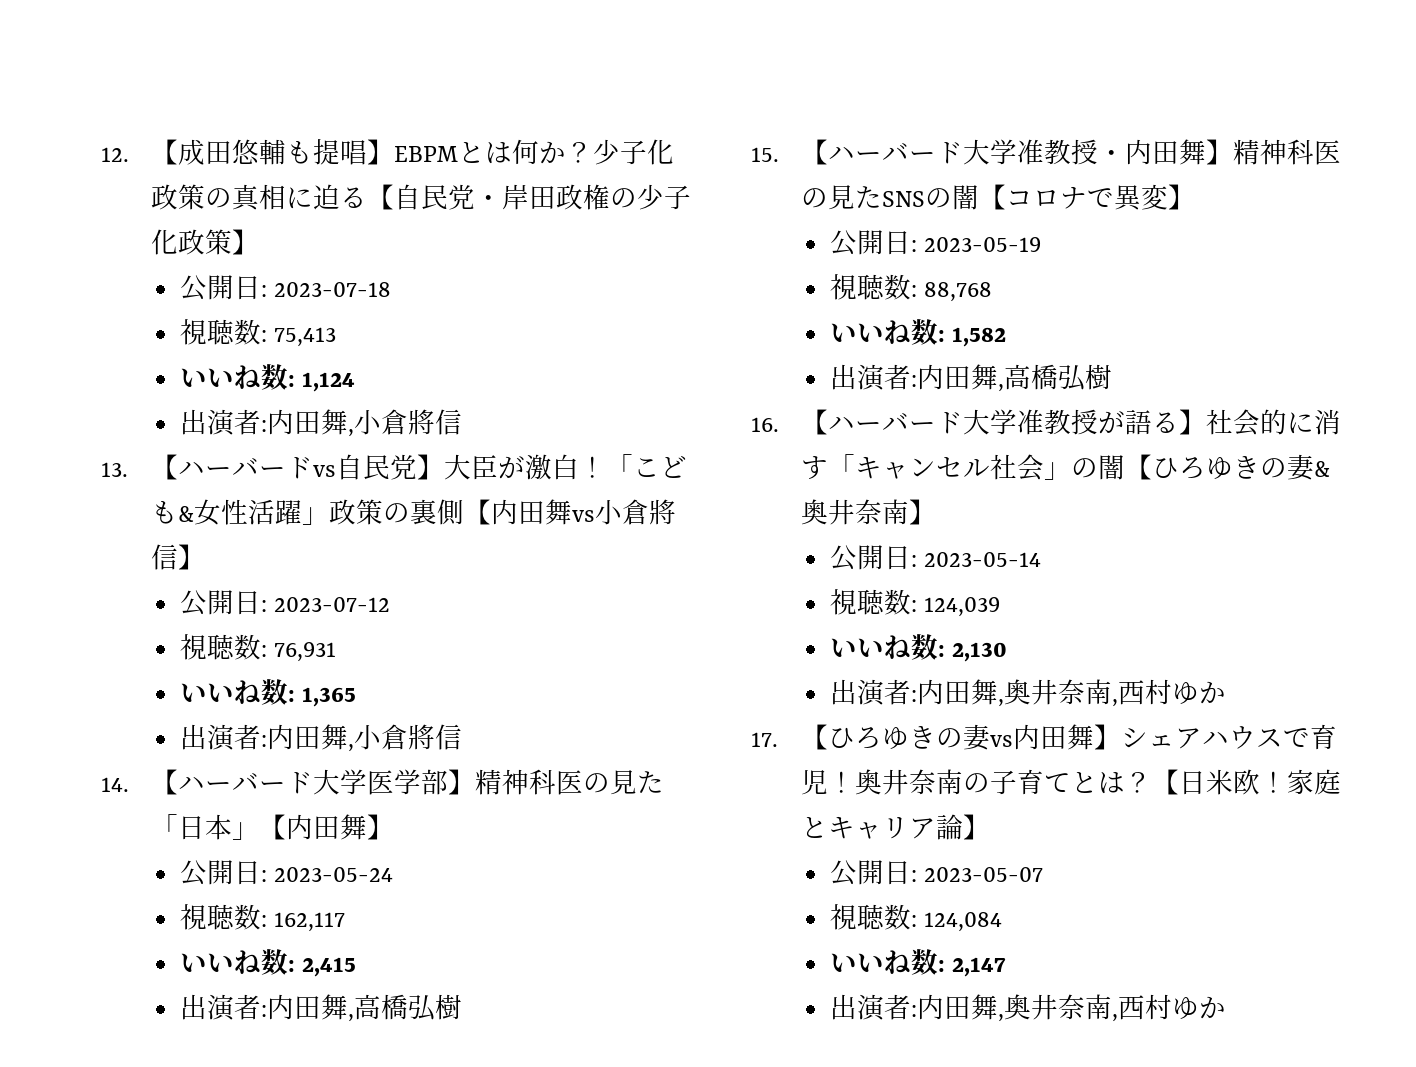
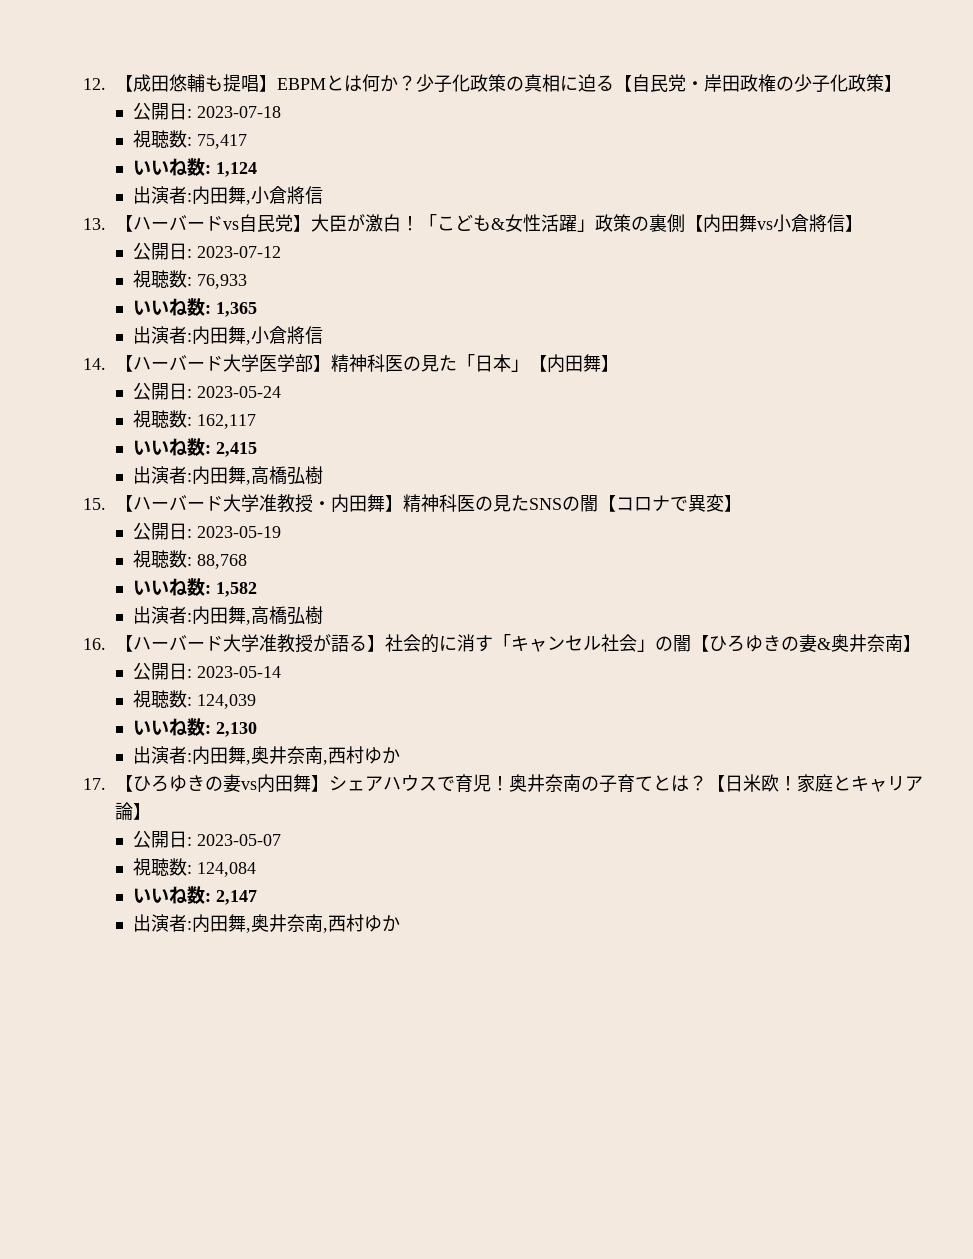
[274,327,337,347] 75,413 -> [196,134,247,149] 75,417
[274,642,337,662] 76,931 -> [196,274,247,289] 76,933

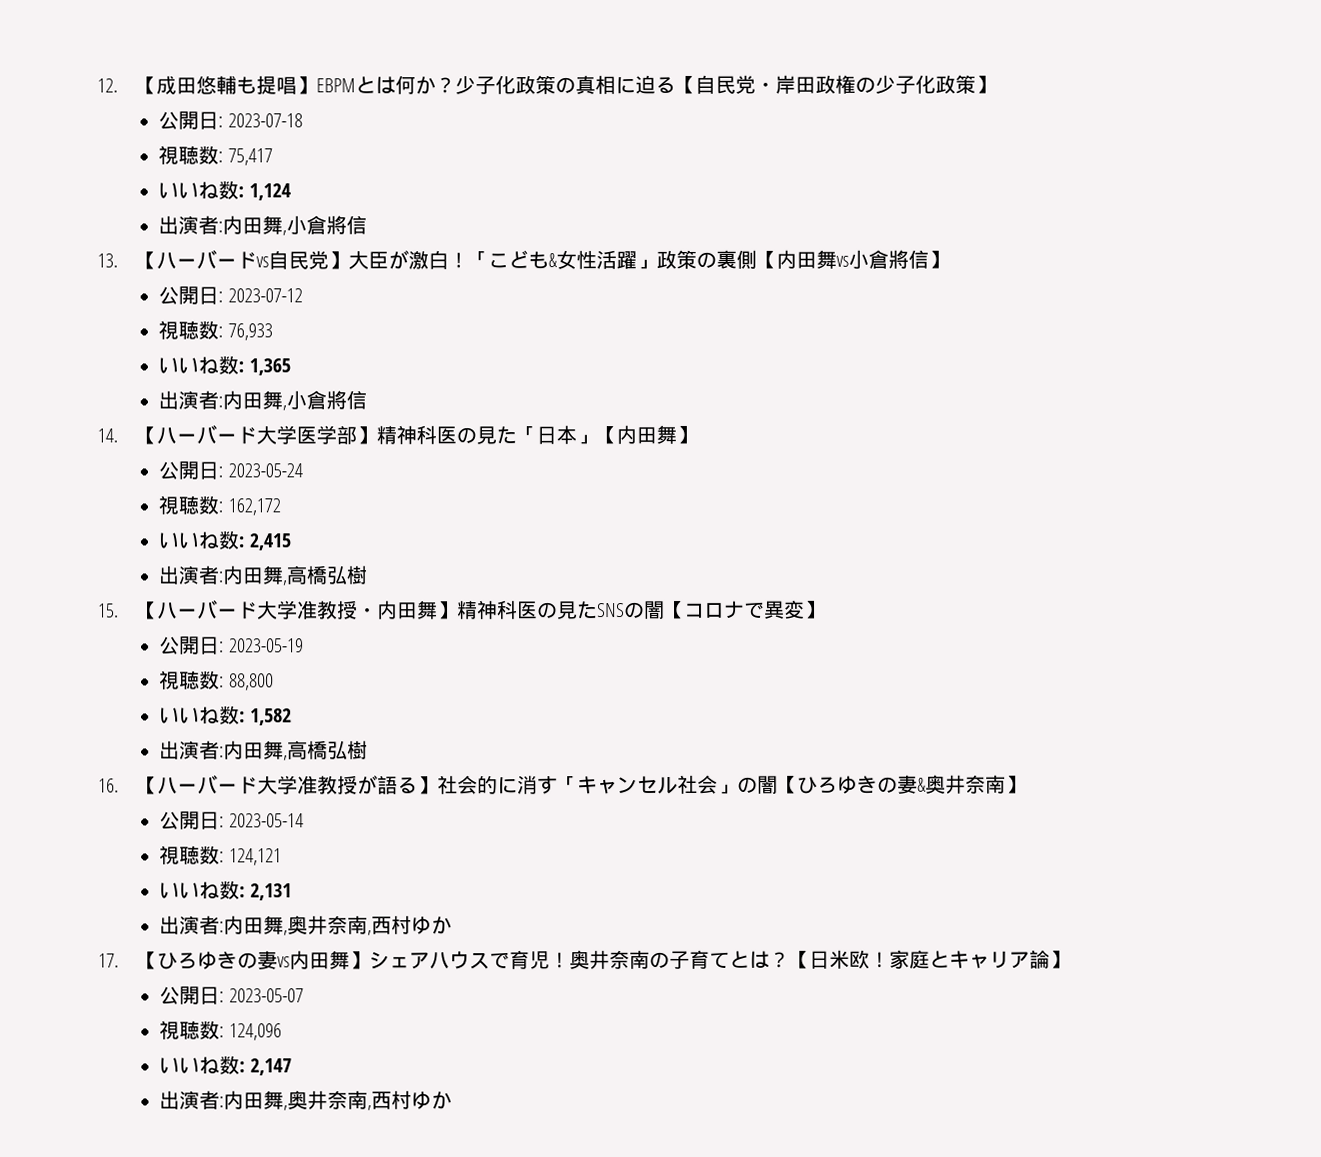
[196,414,256,429] 162,117 -> [227,498,281,516] 162,172
[196,554,247,569] 88,768 -> [228,673,274,691] 88,800
[196,694,256,709] [132,718,257,737] 124,039 // いいね数: 2,130 -> [228,848,282,866] [159,880,292,901] 124,121 // いいね数: 2,131
[196,862,256,877] 124,084 -> [228,1023,282,1041] 124,096

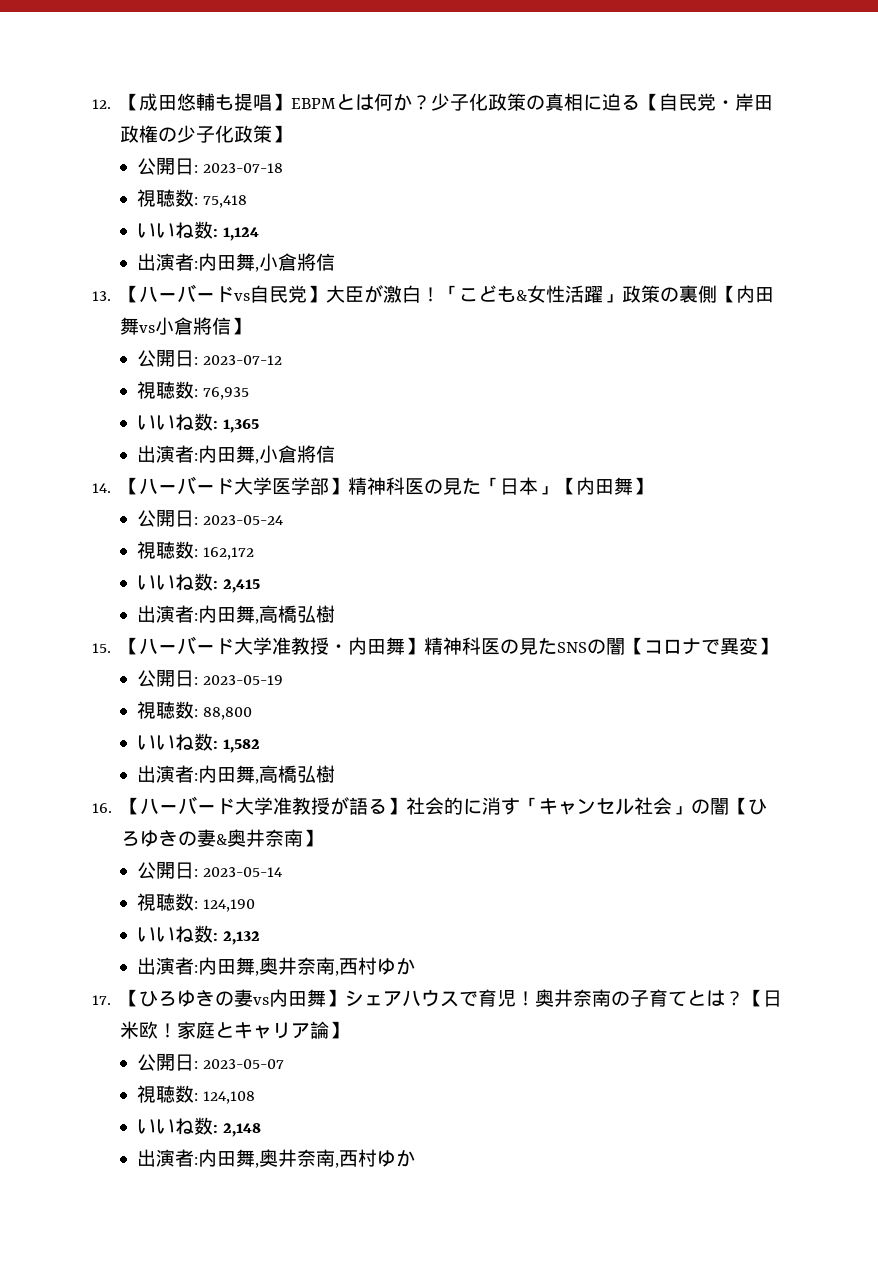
[227,148,273,166] 75,417 -> [202,195,247,208] 75,418
[227,323,273,341] 76,933 -> [202,387,249,400] 76,935
[228,848,282,866] [159,880,292,901] 124,121 // いいね数: 2,131 -> [202,899,255,912] [136,925,260,945] 124,190 // いいね数: 2,132
[228,1023,282,1041] [159,1055,292,1076] 124,096 // いいね数: 2,147 -> [202,1091,255,1104] [136,1117,261,1137] 124,108 // いいね数: 2,148

